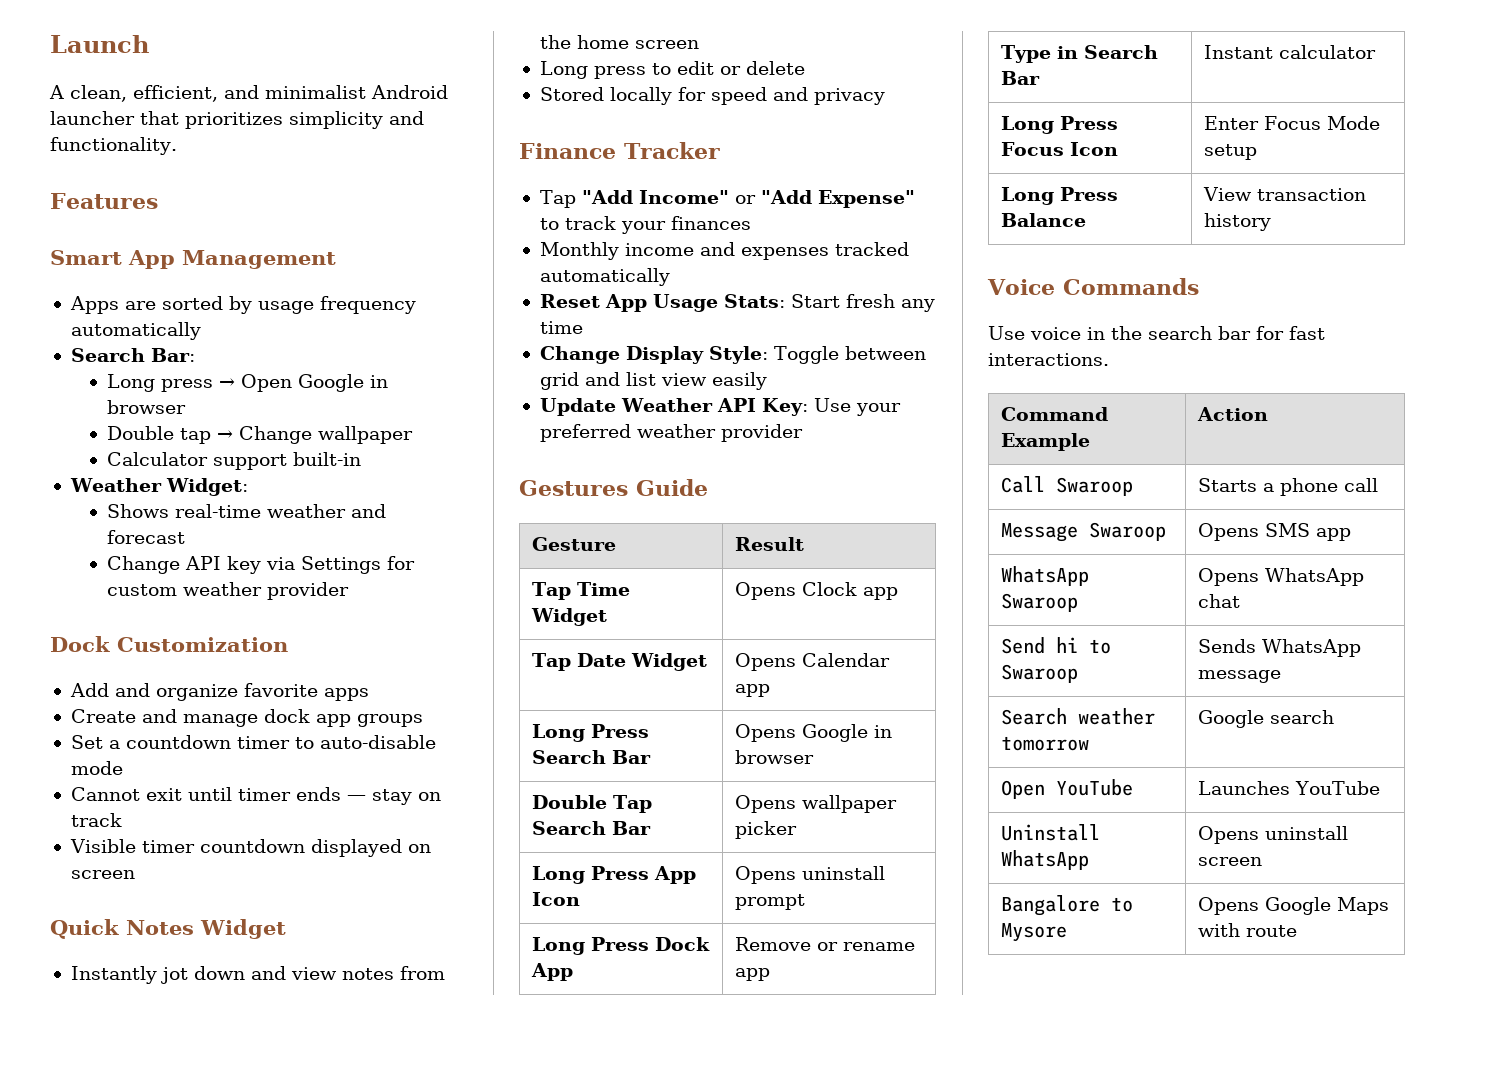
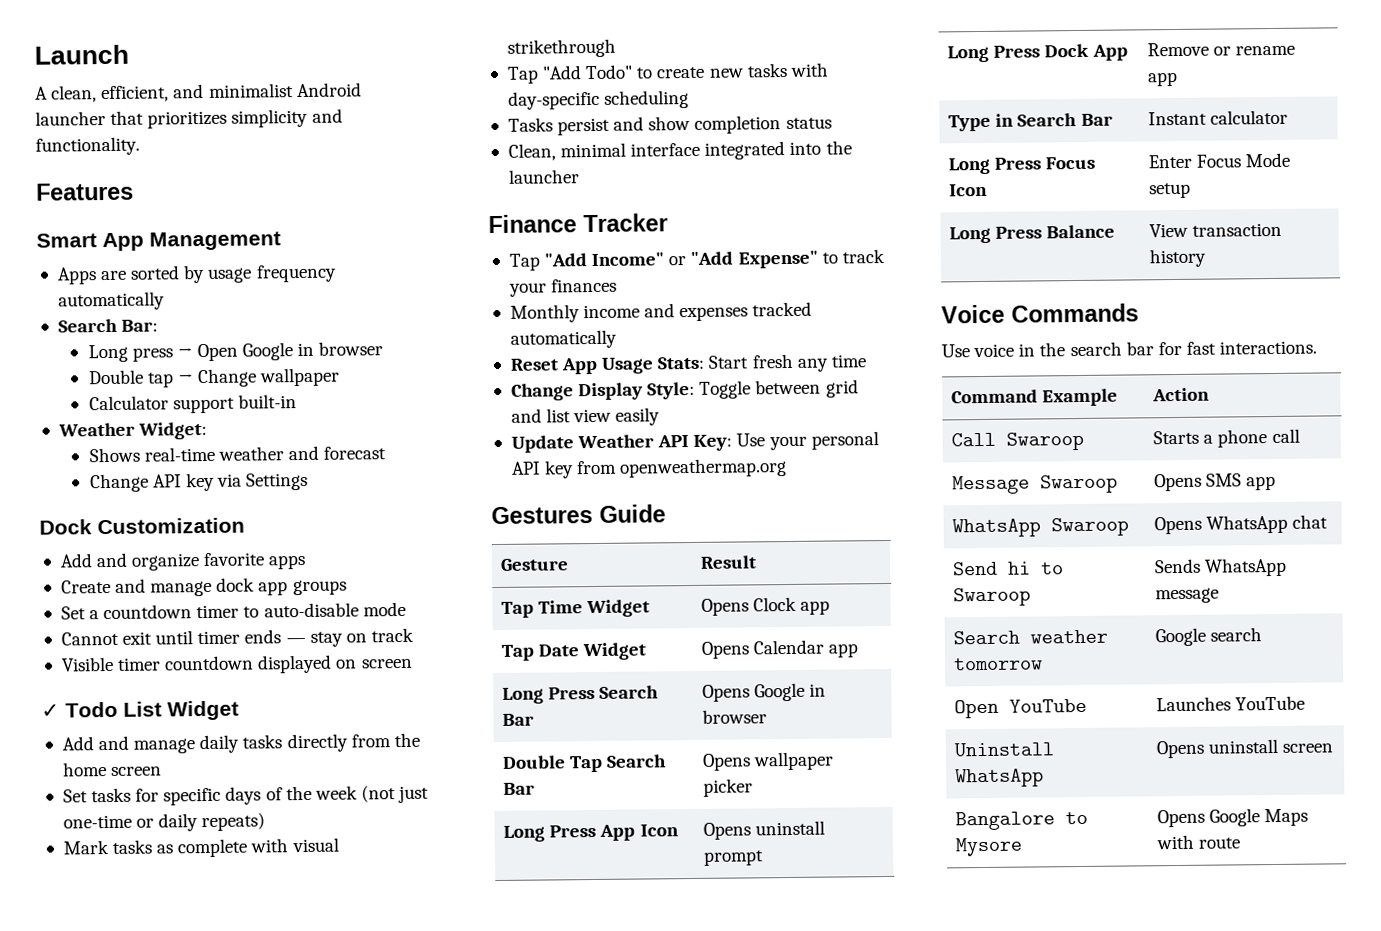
[387,556,416,570] [107,582,350,600] for custom weather provider -> (309, 481) none
[50,919,286,939] [70,966,445,984] [539,35,699,49] [539,61,805,79] [539,87,885,105] Quick Notes Widget // Instantly jot down and view notes from the home screen // Long press to edit or delete // Stored locally for speed and privacy -> [41,700,239,721] [61,732,420,754] [62,762,163,777] [62,785,430,806] [62,812,266,832] [62,837,339,858] [506,38,616,58] [506,62,829,84] [507,89,690,110] [507,115,832,136] [507,140,852,161] [507,169,580,184] ✓ Todo List Widget // Add and manage daily tasks directly from the home screen // Set tasks for specific days of the week (not just one-time or daily repeats) // Mark tasks as complete with visual strikethrough // Tap "Add Todo" to create new tasks with day-specific scheduling // Tasks persist and show completion status // Clean, minimal interface integrated into the launcher
[539,424,803,442] preferred weather provider -> [810,431,879,450] [510,458,788,479] personal API key from openweathermap.org

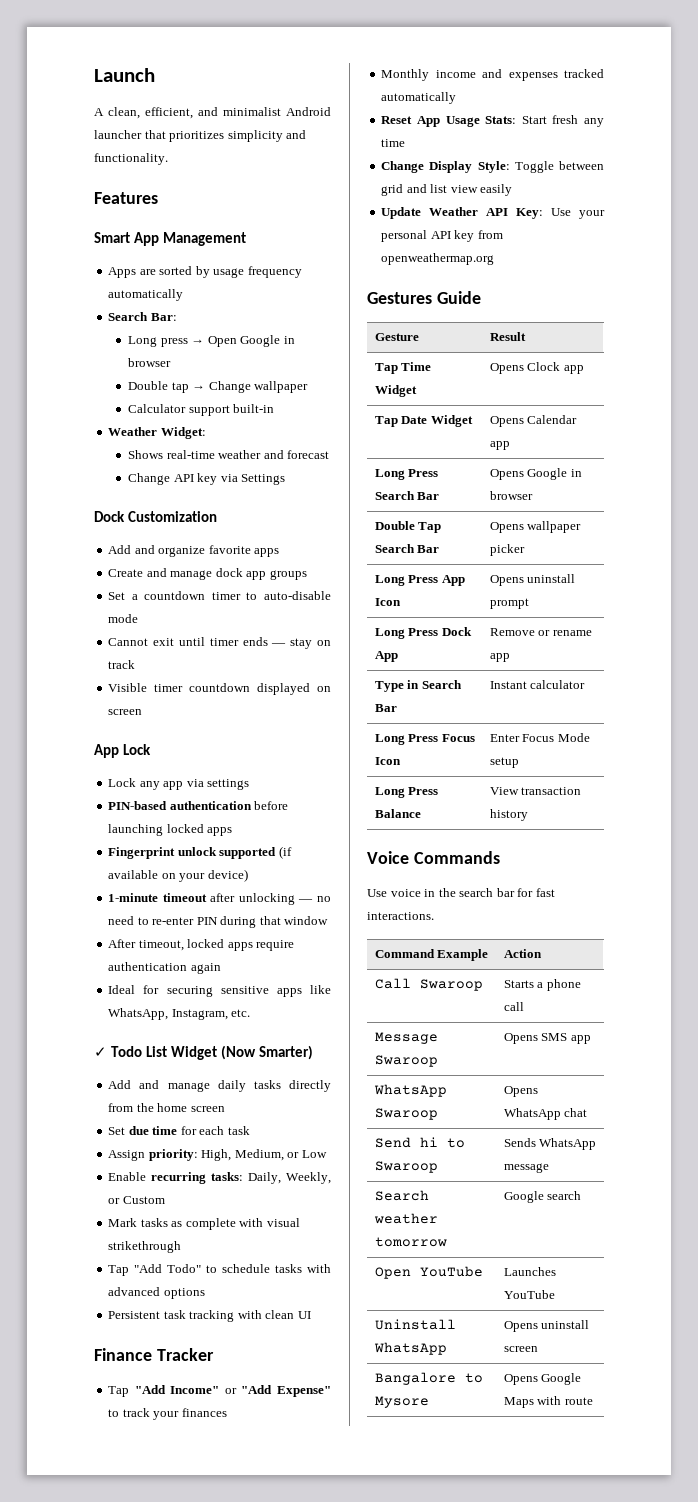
(413, 663) none -> [94,744,152,758] [108,778,250,790] [108,801,289,810] [108,824,233,836] [108,846,292,859] [108,869,248,882] [108,893,331,905] [108,916,329,928] [108,939,295,951] [108,962,221,974] [108,985,331,997] [108,1008,251,1020] // App Lock // Lock any app via settings // PIN-based authentication before launching locked apps // Fingerprint unlock supported (if available on your device) // 1-minute timeout after unlocking — no need to re-enter PIN during that window // After timeout, locked apps require authentication again // Ideal for securing sensitive apps like WhatsApp, Instagram, etc.
(239, 710) none -> [221,1045,314,1060] (Now Smarter)
[91,785,430,806] [62,812,266,832] tasks for specific days of the week (not just one-time or daily repeats) -> [128,1126,250,1135] [108,1149,327,1161] [108,1172,331,1184] [108,1196,165,1204] due time for each task // Assign priority: High, Medium, or Low // Enable recurring tasks: Daily, Weekly, or Custom
[656,62,829,79] [507,89,690,110] [507,115,832,136] [507,140,852,161] [507,169,580,184] create new tasks with day-specific scheduling // Tasks persist and show completion status // Clean, minimal interface integrated into the launcher -> [222,1264,331,1273] [108,1287,205,1299] [108,1310,311,1322] schedule tasks with advanced options // Persistent task tracking with clean UI

